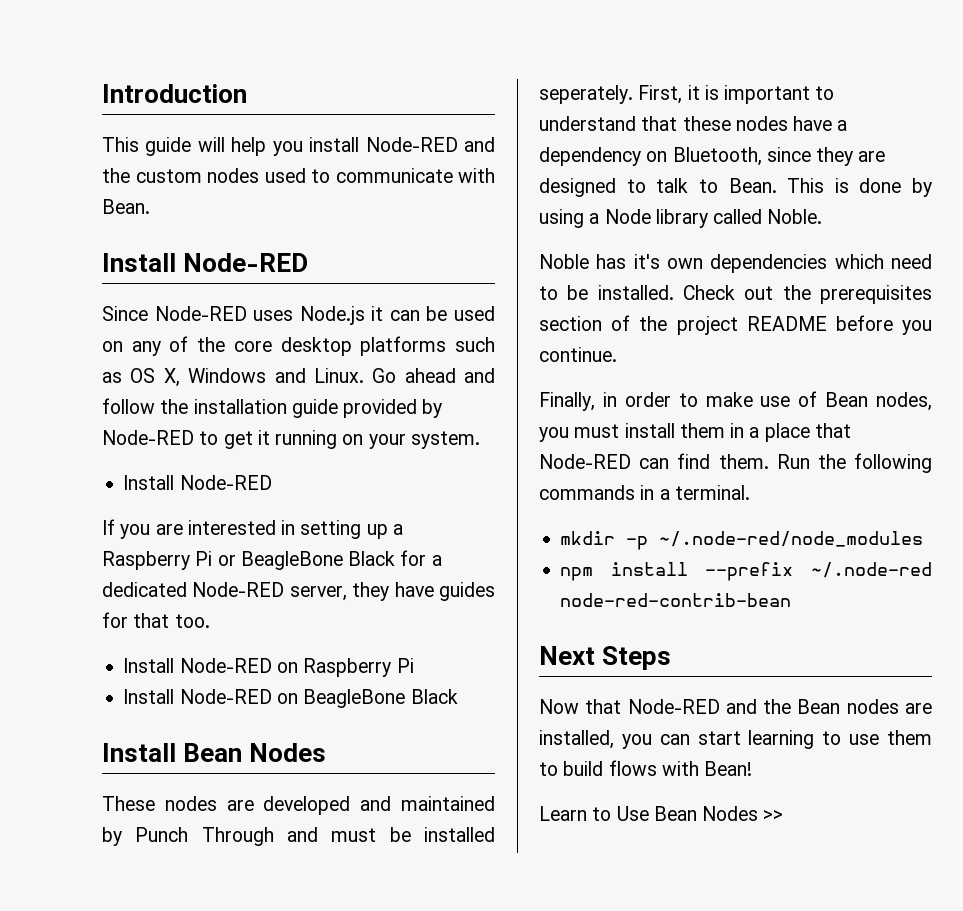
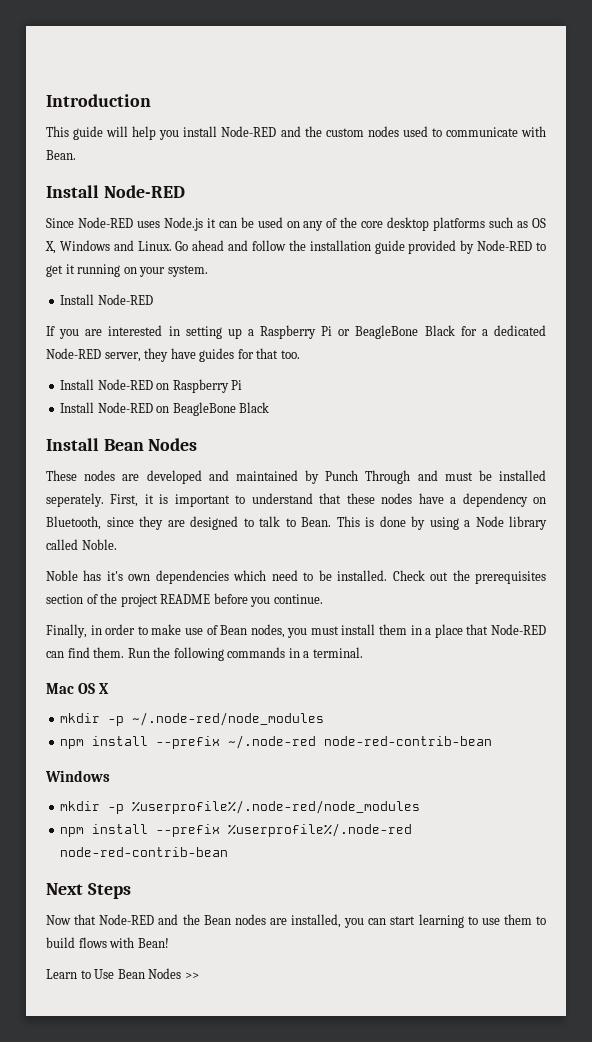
(750, 492) none -> [46,683,110,694] // Mac OS X
(792, 600) none -> [45,770,110,782] [60,800,421,814] [60,823,413,837] [60,847,229,857] // Windows // mkdir -p %userprofile%/.node-red/node_modules // npm install --prefix %userprofile%/.node-red node-red-contrib-bean

